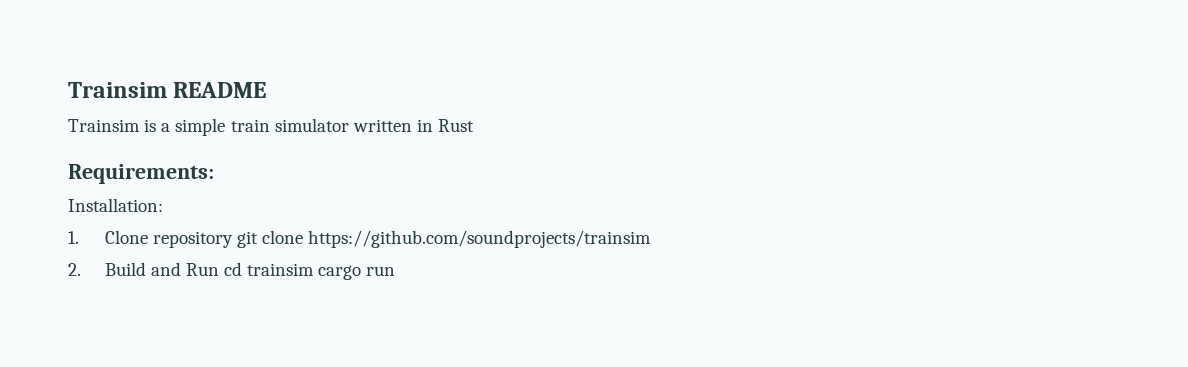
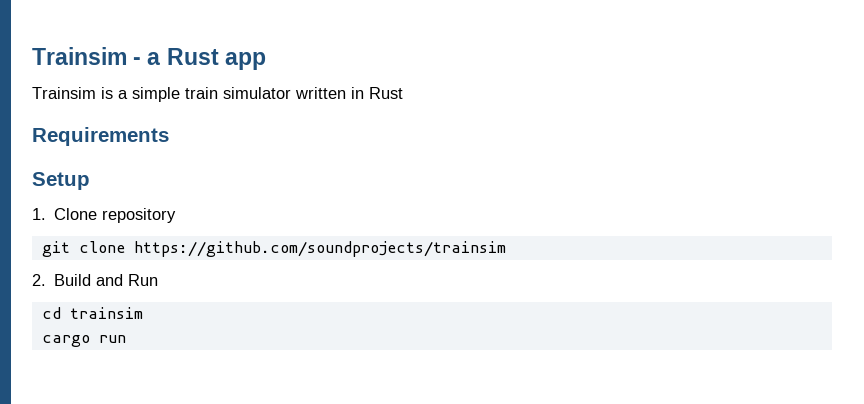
[68,82,267,98] Trainsim README -> [32,47,266,70] Trainsim - a Rust app
[68,164,214,184] [68,198,163,212] Requirements: // Installation: -> [32,127,169,146] [32,172,90,190] Requirements // Setup
(233, 239) none -> (177, 215) //
(219, 269) none -> (159, 280) //
(315, 269) none -> (143, 313) //

